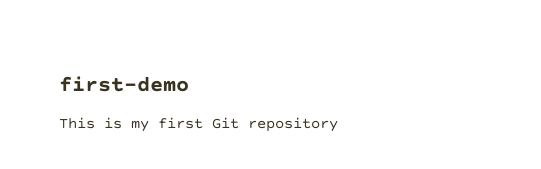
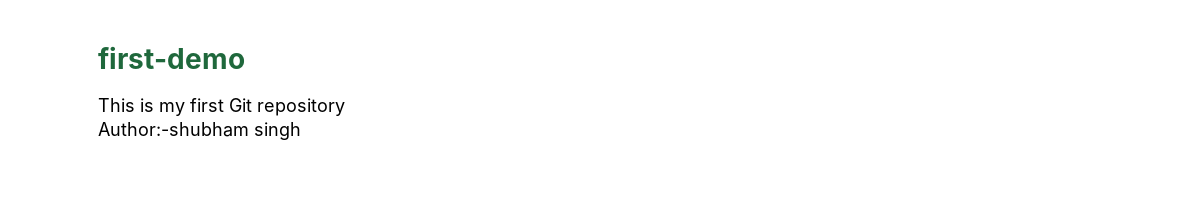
(338, 124) none -> [98,122,301,140] // Author:-shubham singh

